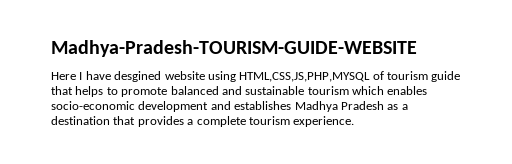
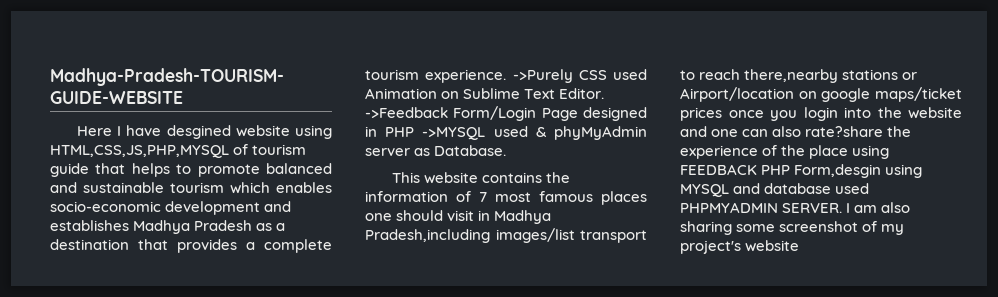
(355, 121) none -> [512,69,647,83] [365,88,605,99] [365,106,647,121] [365,126,647,140] [365,145,507,156] [391,172,570,184] [365,191,647,205] [365,210,552,224] [365,228,647,243] [680,69,918,83] [680,87,962,102] [680,107,962,121] [680,126,912,137] [680,145,890,159] [680,164,923,178] [680,183,870,197] [680,202,911,213] [680,221,905,235] [680,240,800,254] ->Purely CSS used Animation on Sublime Text Editor. ->Feedback Form/Login Page designed in PHP ->MYSQL used & phyMyAdmin server as Database. // This website contains the information of 7 most famous places one should visit in Madhya Pradesh,including images/list transport to reach there,nearby stations or Airport/location on google maps/ticket prices once you login into the website and one can also rate?share the experience of the place using FEEDBACK PHP Form,desgin using MYSQL and database used PHPMYADMIN SERVER. I am also sharing some screenshot of my project's website

